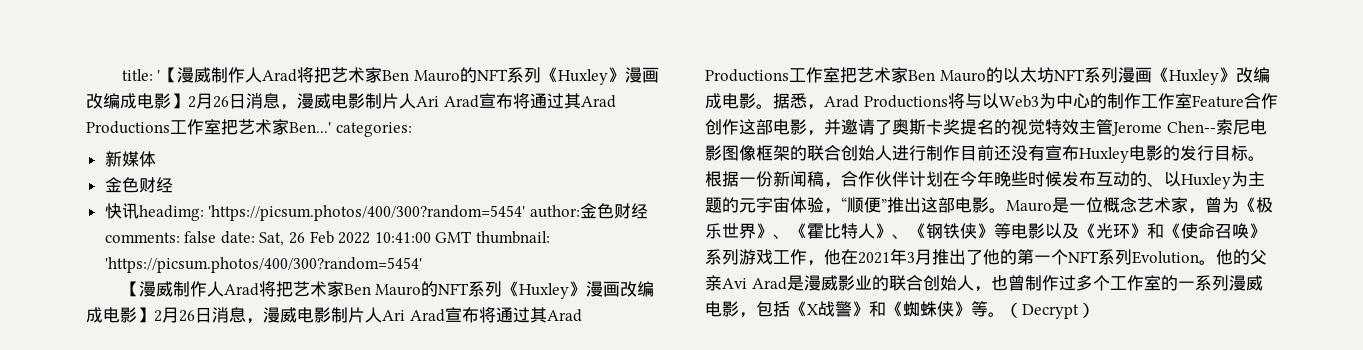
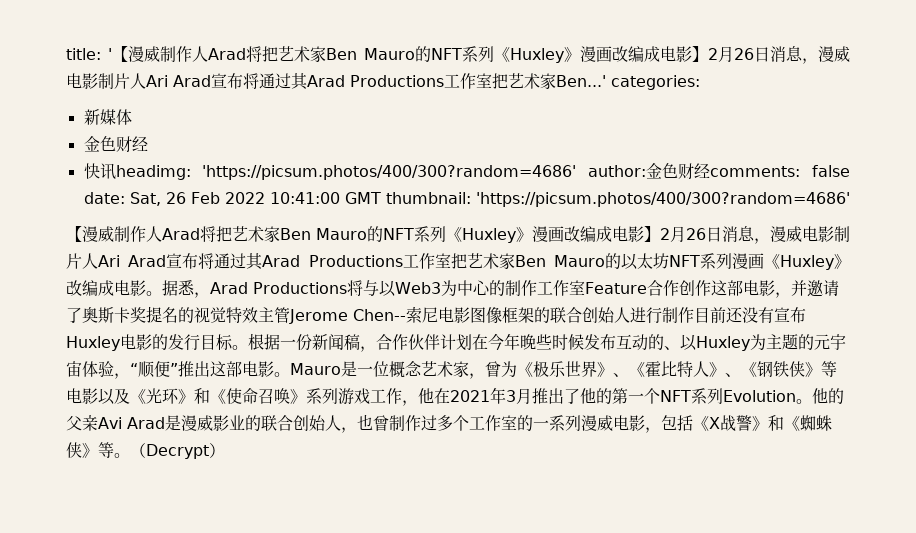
[208,205,526,221] 'https://picsum.photos/400/300?random=5454' -> [202,165,577,180] 'https://picsum.photos/400/300?random=4686'
[104,257,422,273] 'https://picsum.photos/400/300?random=5454' -> [475,192,850,207] 'https://picsum.photos/400/300?random=4686'

